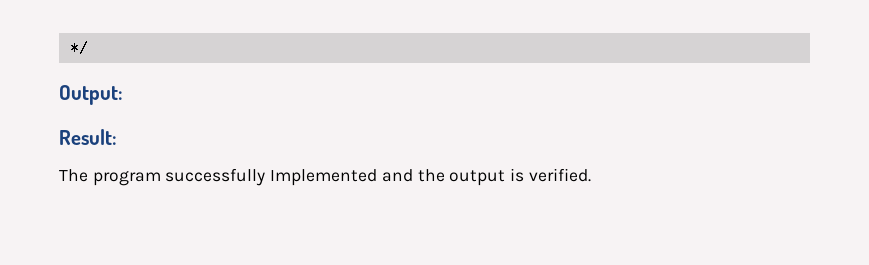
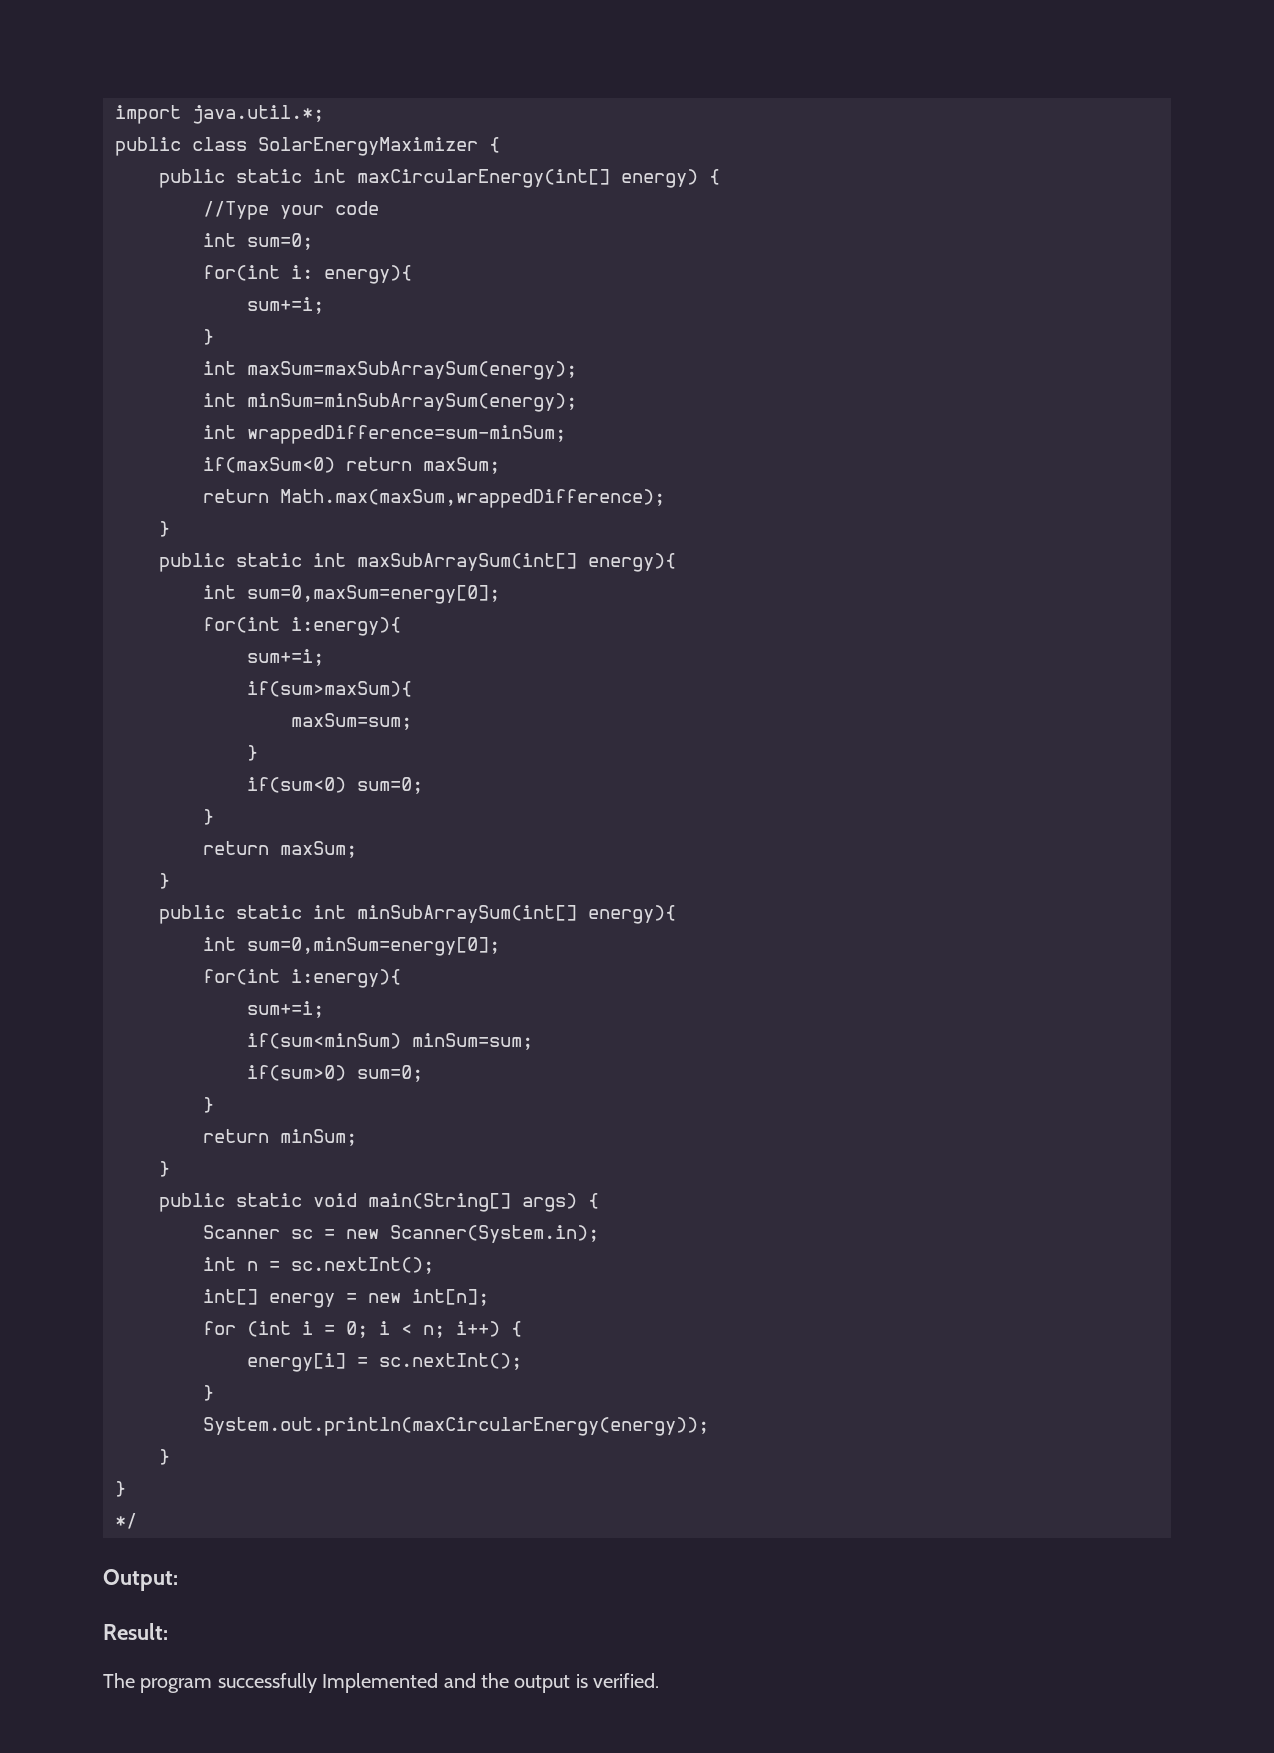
(69, 48) none -> [115,105,324,124] [115,137,500,156] [159,169,720,188] [203,201,379,220] [203,233,313,250] [203,265,412,284] [247,297,324,314] [203,329,214,345] [203,361,577,380] [203,393,577,412] [203,425,566,444] [203,457,500,474] [203,489,665,508] [159,521,170,537] [159,553,676,572] [203,585,500,604] [203,617,401,636] [247,649,324,666] [247,681,412,697] [291,713,412,730] [247,745,258,761] [247,777,423,794] [203,809,214,825] [203,841,357,858] [159,873,170,889] [159,905,676,924] [203,937,500,956] [203,969,401,988] [247,1001,324,1018] [247,1033,533,1050] [247,1065,423,1082] [203,1097,214,1113] [203,1129,357,1146] [159,1161,170,1177] [159,1193,599,1212] [203,1225,599,1243] [203,1257,434,1274] [203,1289,489,1308] [203,1321,522,1338] [247,1353,522,1372] [203,1385,214,1401] [203,1417,709,1436] [159,1449,170,1465] [115,1481,126,1497] import java.util.*; // public class SolarEnergyMaximizer { // public static int maxCircularEnergy(int[] energy) { // //Type your code // int sum=0; // for(int i: energy){ // sum+=i; // } // int maxSum=maxSubArraySum(energy); // int minSum=minSubArraySum(energy); // int wrappedDifference=sum-minSum; // if(maxSum<0) return maxSum; // return Math.max(maxSum,wrappedDifference); // } // public static int maxSubArraySum(int[] energy){ // int sum=0,maxSum=energy[0]; // for(int i:energy){ // sum+=i; // if(sum>maxSum){ // maxSum=sum; // } // if(sum<0) sum=0; // } // return maxSum; // } // public static int minSubArraySum(int[] energy){ // int sum=0,minSum=energy[0]; // for(int i:energy){ // sum+=i; // if(sum<minSum) minSum=sum; // if(sum>0) sum=0; // } // return minSum; // } // public static void main(String[] args) { // Scanner sc = new Scanner(System.in); // int n = sc.nextInt(); // int[] energy = new int[n]; // for (int i = 0; i < n; i++) { // energy[i] = sc.nextInt(); // } // System.out.println(maxCircularEnergy(energy)); // } // } //

